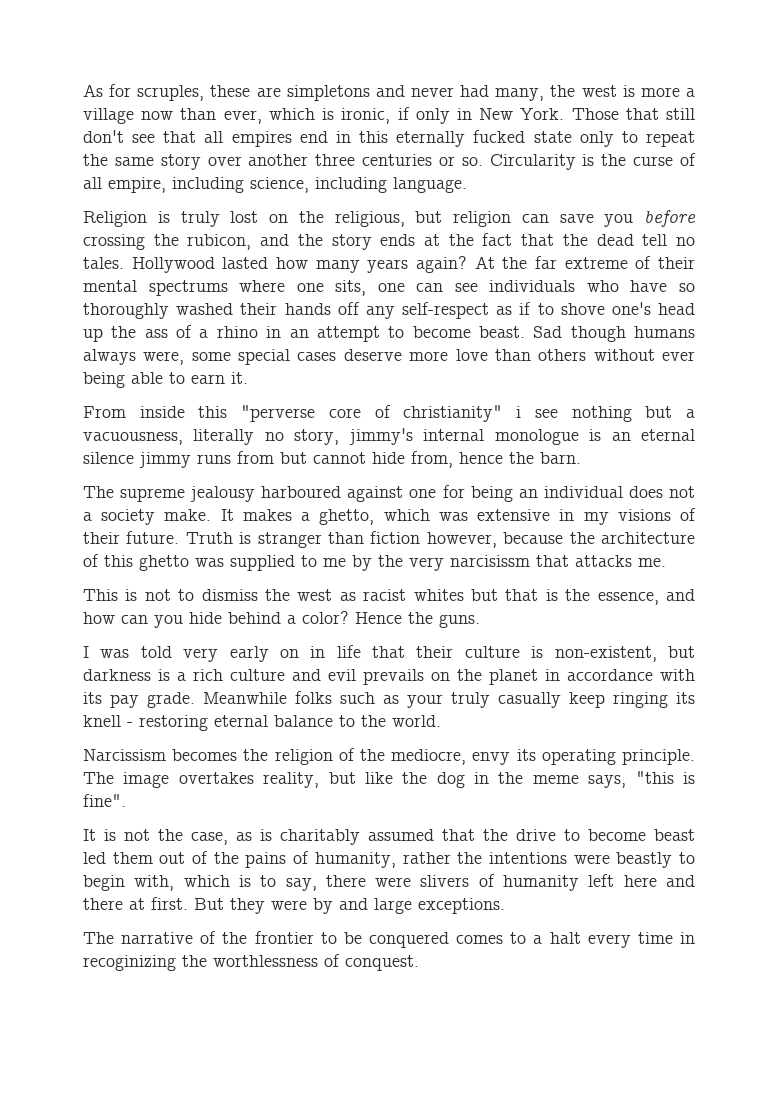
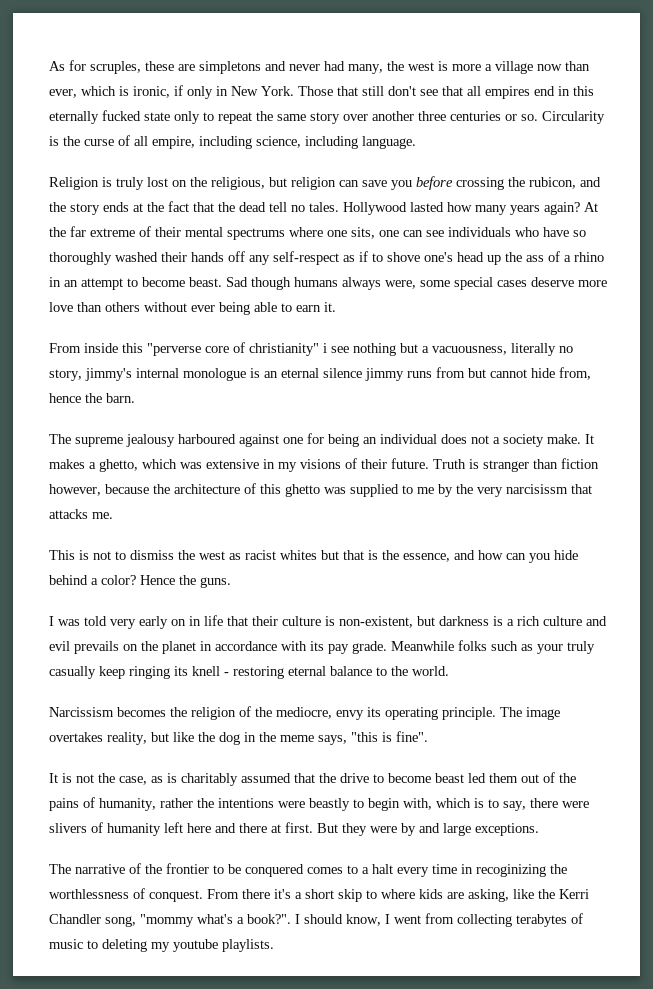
(419, 963) none -> [207,889,589,902] [49,913,583,927] [49,939,274,952] From there it's a short skip to where kids are asking, like the Kerri Chandler song, "mommy what's a book?". I should know, I went from collecting terabytes of music to deleting my youtube playlists.

